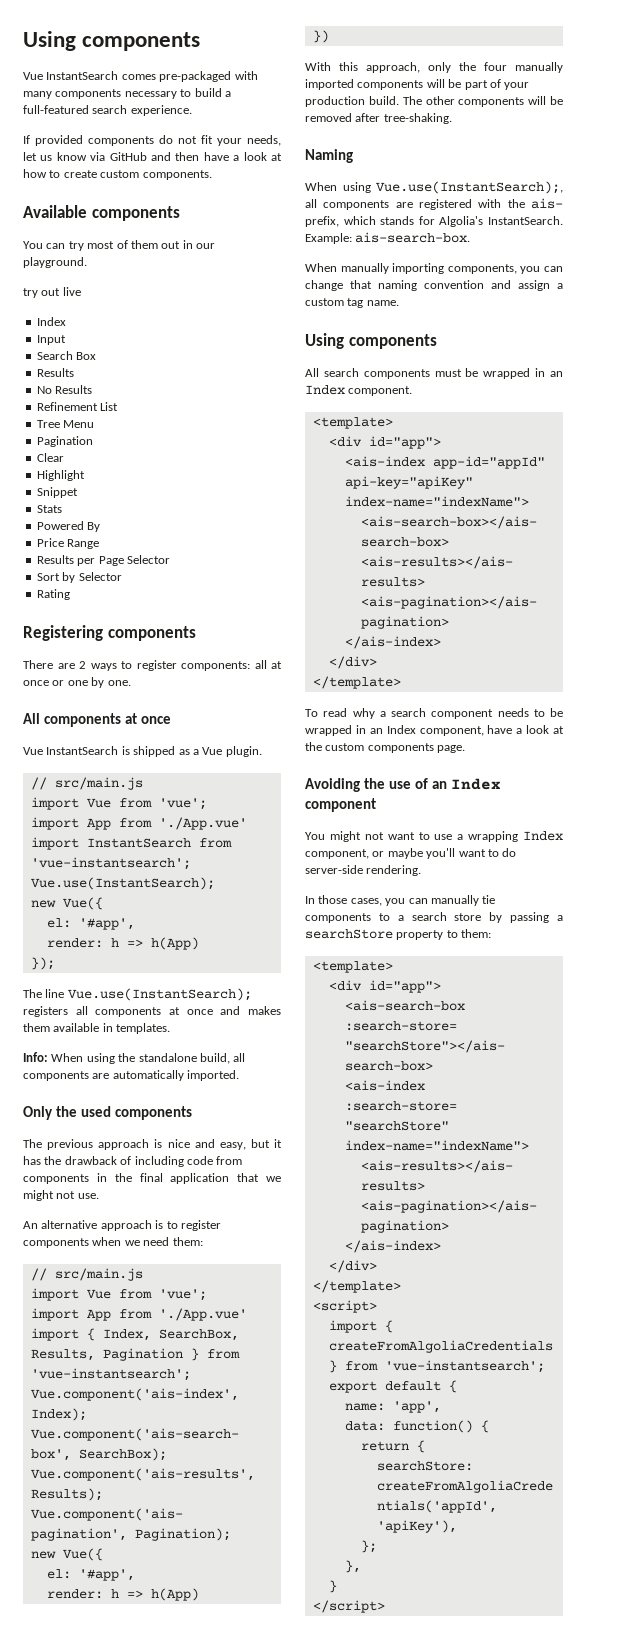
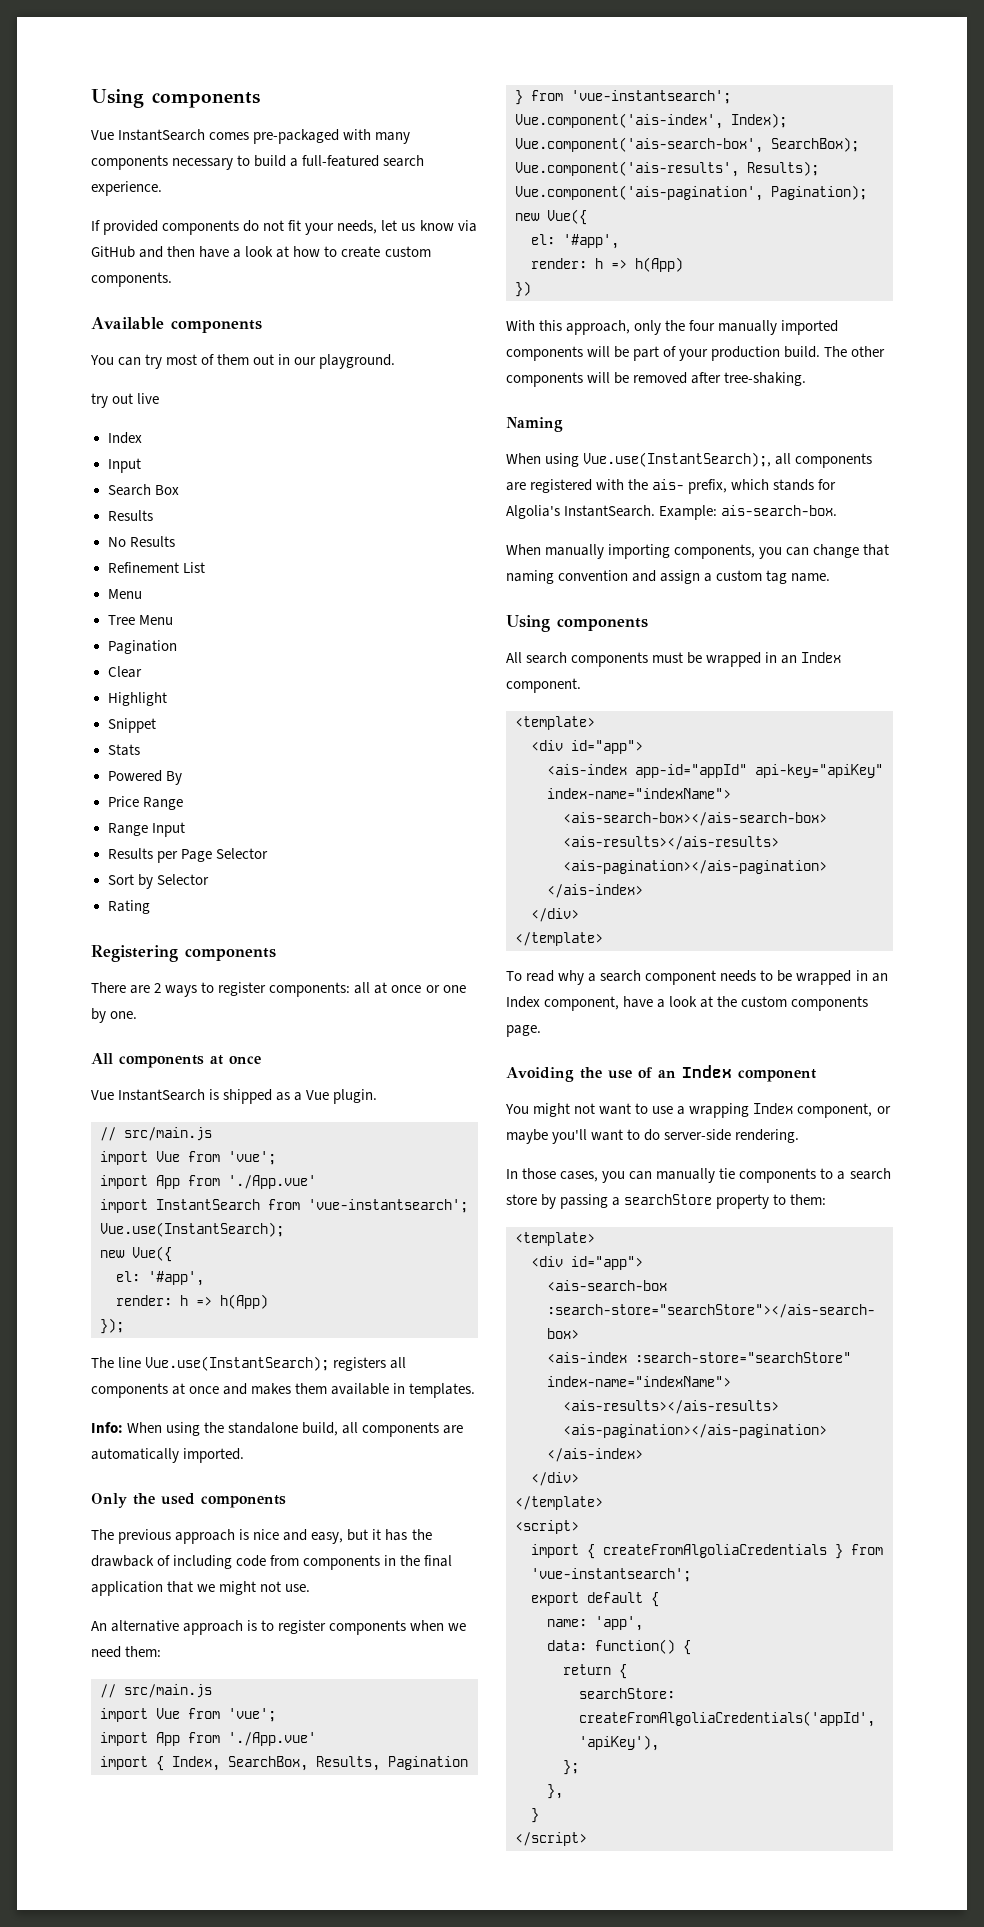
(119, 406) none -> [107,589,142,599] // Menu
(100, 544) none -> [107,822,185,837] // Range Input

